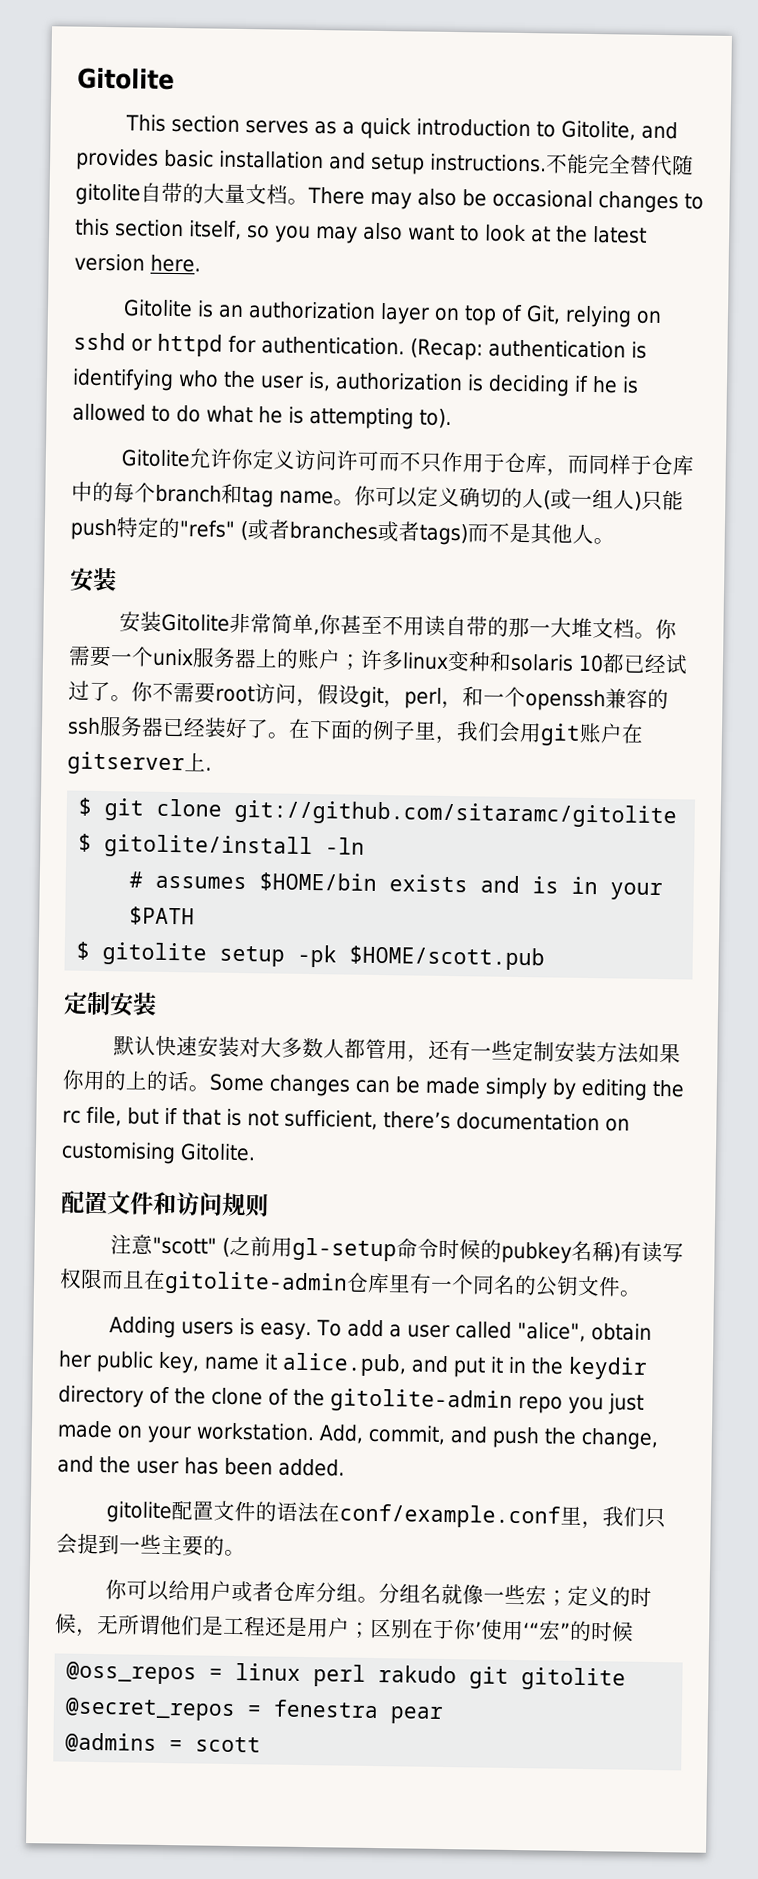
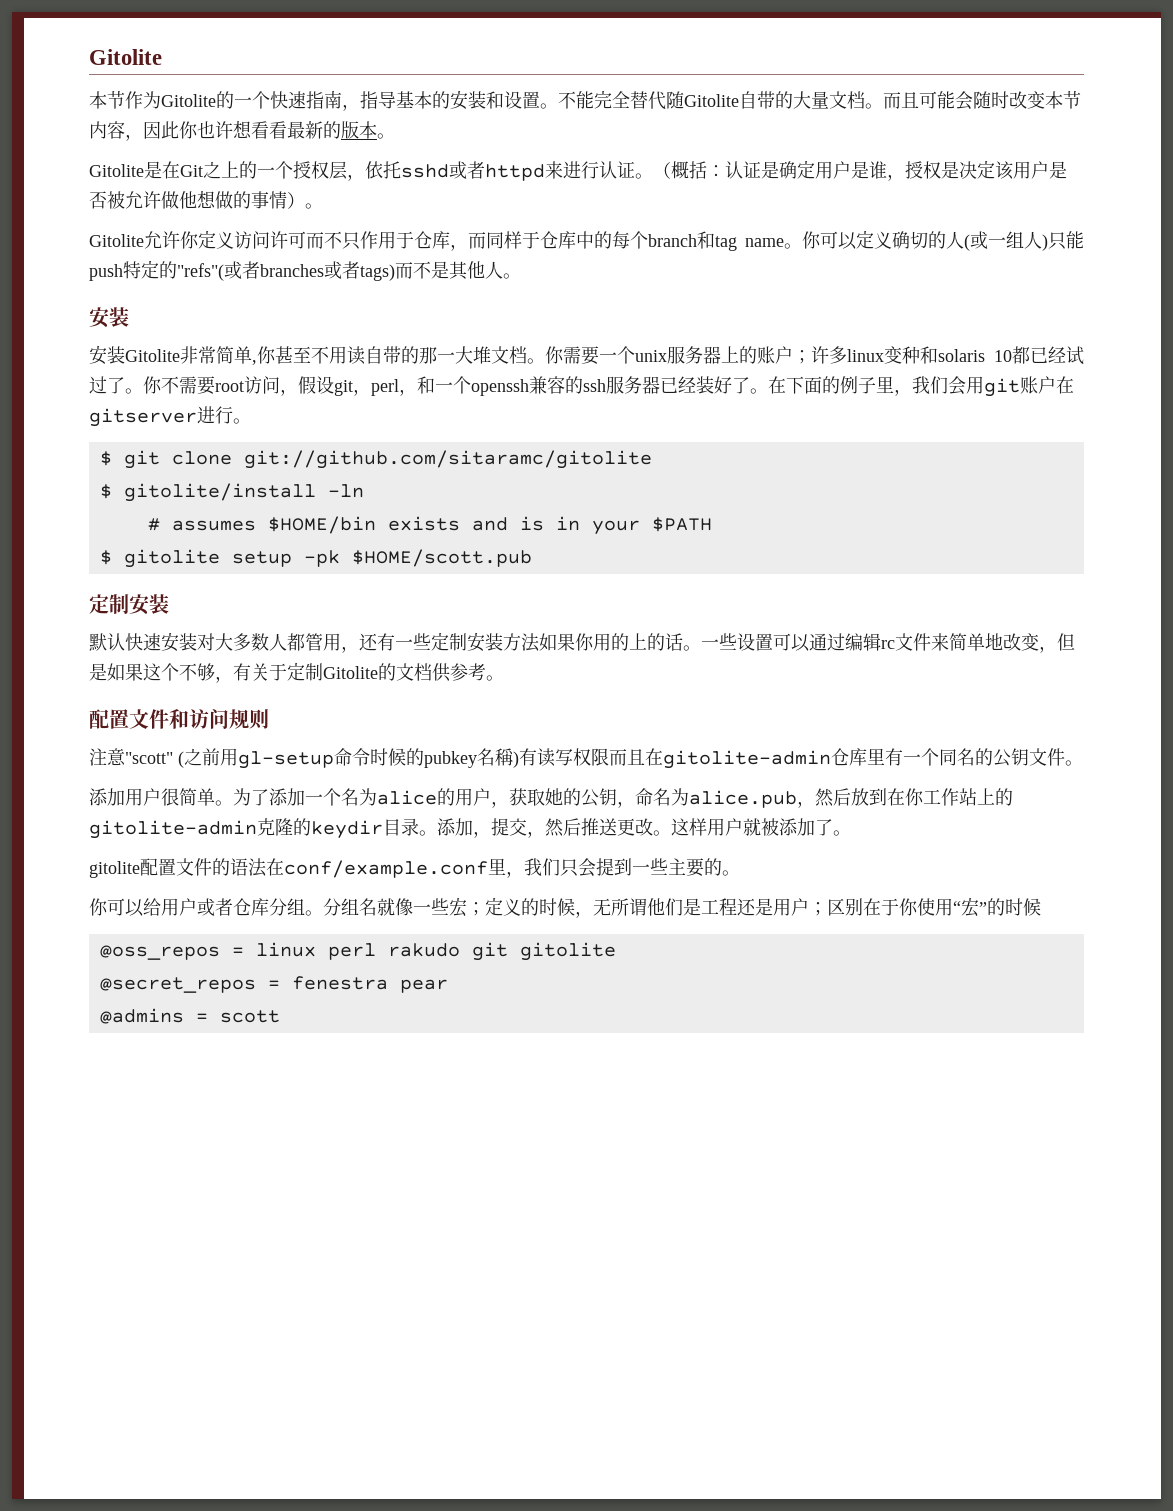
[125,114,679,141] [75,148,547,175] This section serves as a quick introduction to Gitolite, and provides basic installation and setup instructions. -> [89,90,558,111] 本节作为Gitolite的一个快速指南，指导基本的安装和设置。
[75,183,141,206] gitolite -> [684,94,739,107] Gitolite
[307,186,704,214] [75,218,647,244] [74,253,201,273] [123,299,663,328] [73,332,647,361] [72,368,639,397] [72,403,452,430] There may also be occasional changes to this section itself, so you may also want to look at the latest version here. // Gitolite is an authorization layer on top of Git, relying on sshd or httpd for authentication. (Recap: authentication is identifying who the user is, authorization is deciding if he is allowed to do what he is attempting to). -> [883,91,1081,110] [89,120,395,141] [89,160,1067,181] [89,190,323,209] 而且可能会随时改变本节内容，因此你也许想看看最新的版本。 // Gitolite是在Git之上的一个授权层，依托sshd或者httpd来进行认证。（概括：认证是确定用户是谁，授权是决定该用户是否被允许做他想做的事情）。
[179,520,248,541] "refs" ( -> [177,263,224,281] "refs"(
[184,752,212,772] 上. -> [197,406,251,424] 进行。
[209,1073,685,1101] [62,1106,630,1132] [61,1141,256,1165] Some changes can be made simply by editing the rc file, but if that is not sufficient, there’s documentation on customising Gitolite. -> [701,633,1075,653] [89,662,504,683] 一些设置可以通过编辑rc文件来简单地改变，但是如果这个不够，有关于定制Gitolite的文档供参考。
[109,1316,653,1343] [58,1350,648,1380] [58,1385,644,1415] [57,1420,659,1451] [57,1455,345,1477] Adding users is easy. To add a user called "alice", obtain her public key, name it alice.pub, and put it in the keydir directory of the clone of the gitolite-admin repo you just made on your workstation. Add, commit, and push the change, and the user has been added. -> [89,788,1013,808] [89,818,851,839] 添加用户很简单。为了添加一个名为alice的用户，获取她的公钥，命名为alice.pub，然后放到在你工作站上的gitolite-admin克隆的keydir目录。添加，提交，然后推送更改。这样用户就被添加了。
[475,1619,540,1641] ’使用‘“ -> [917,898,961,916] 使用“

